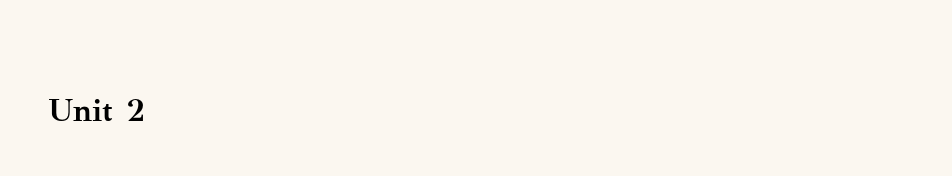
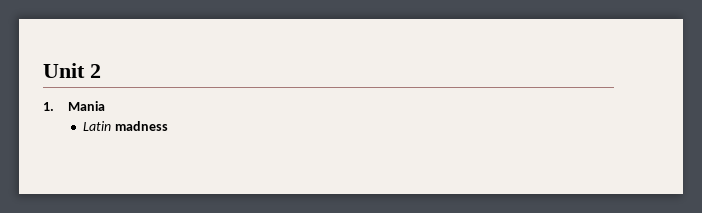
(145, 110) none -> [43,101,105,111] [83,121,169,131] // 1. Mania // Latin madness

